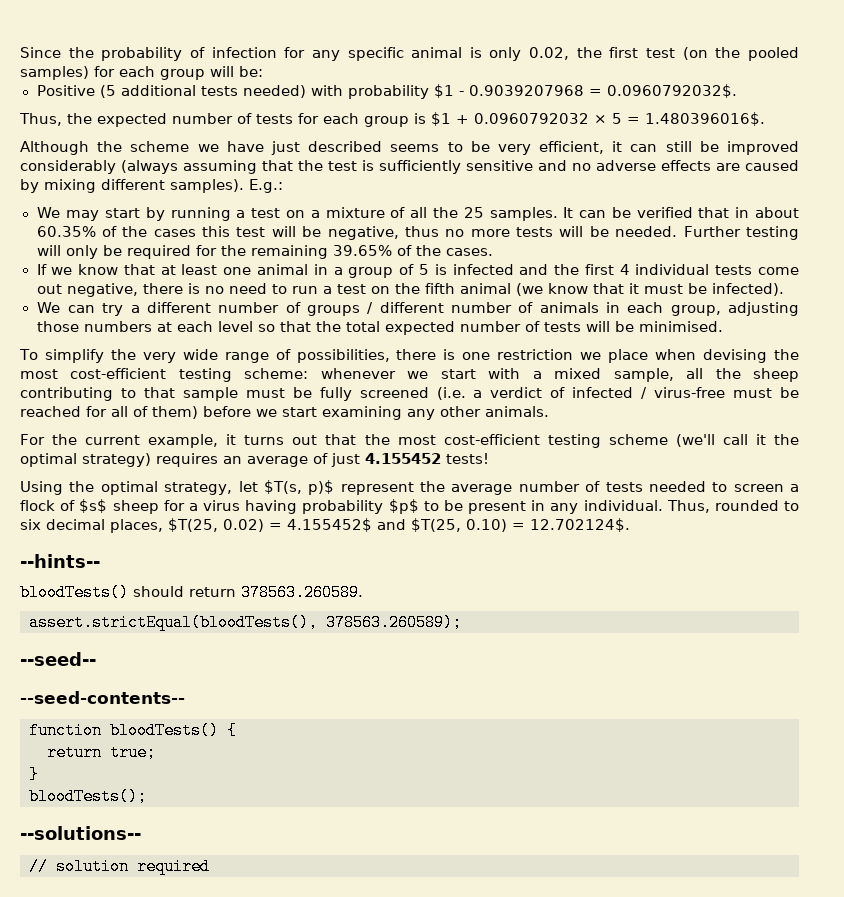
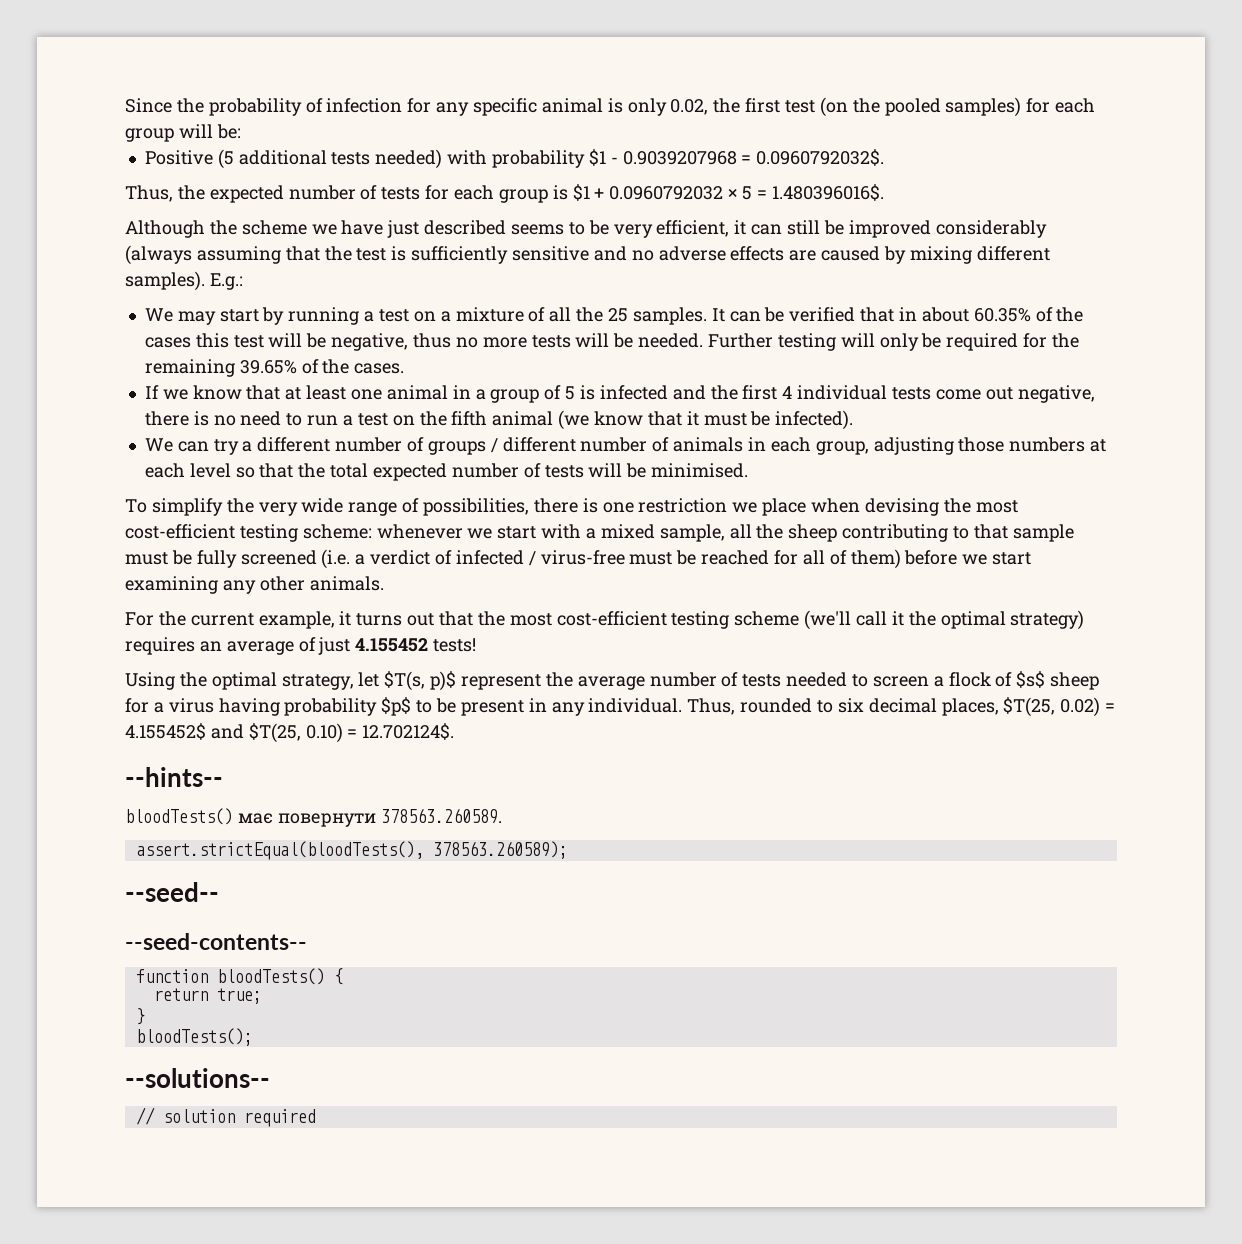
[133,586,236,597] should return -> [237,813,376,827] має повернути

